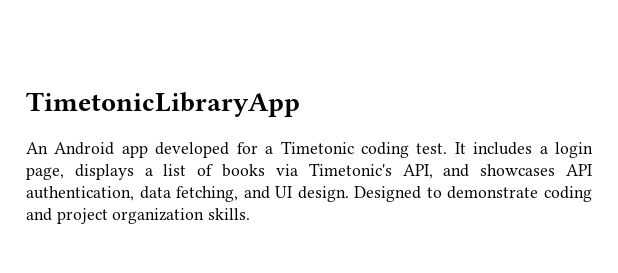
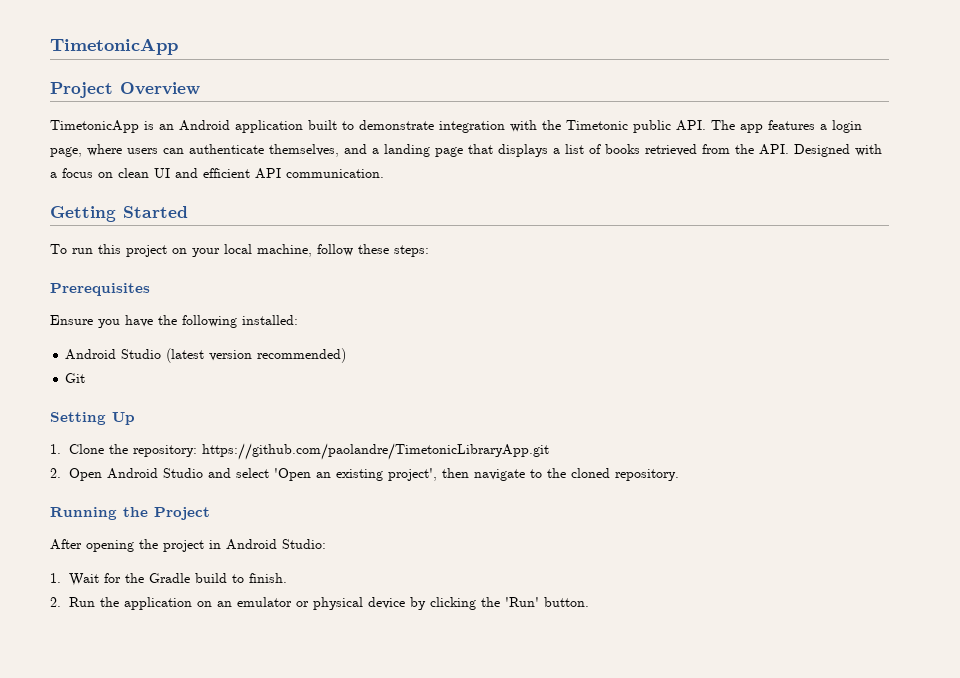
[26,92,300,117] [26,141,593,158] [26,167,64,180] TimetonicLibraryApp // An Android app developed for a Timetonic coding test. It includes a login page, -> [50,38,178,55] [50,82,200,98] [50,120,862,133] [50,144,493,157] TimetonicApp // Project Overview // TimetonicApp is an Android application built to demonstrate integration with the Timetonic public API. The app features a login page, where users can authenticate themselves, and a landing page that
[275,163,592,179] [26,186,592,202] [26,208,251,224] via Timetonic's API, and showcases API authentication, data fetching, and UI design. Designed to demonstrate coding and project organization skills. -> [645,144,882,157] [50,168,384,179] [50,206,188,222] [50,244,429,257] [50,283,150,296] [50,315,298,328] [65,348,347,363] [65,373,86,383] [50,412,135,425] [50,443,549,460] [50,468,679,481] [50,507,210,520] [50,539,326,552] [50,573,287,586] [50,597,589,610] retrieved from the API. Designed with a focus on clean UI and efficient API communication. // Getting Started // To run this project on your local machine, follow these steps: // Prerequisites // Ensure you have the following installed: // Android Studio (latest version recommended) // Git // Setting Up // 1. Clone the repository: https://github.com/paolandre/TimetonicLibraryApp.git // 2. Open Android Studio and select 'Open an existing project', then navigate to the cloned repository. // Running the Project // After opening the project in Android Studio: // 1. Wait for the Gradle build to finish. // 2. Run the application on an emulator or physical device by clicking the 'Run' button.

